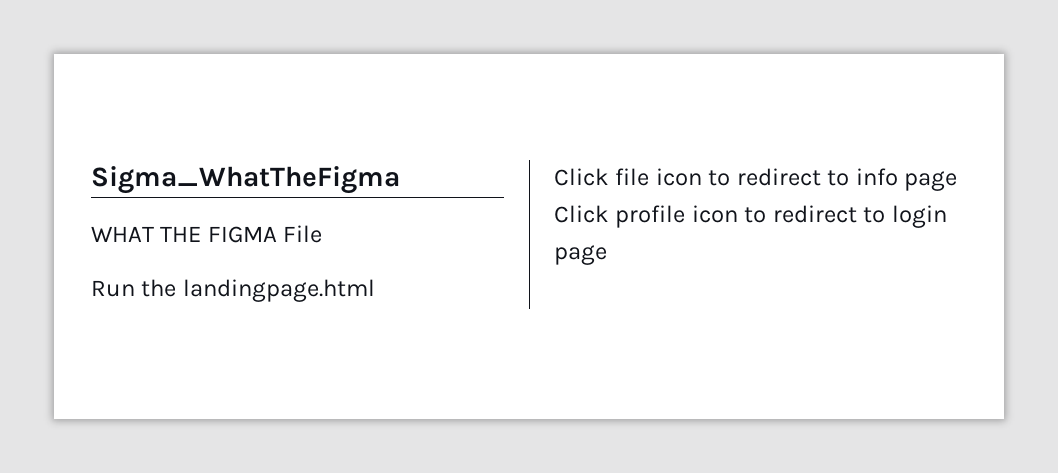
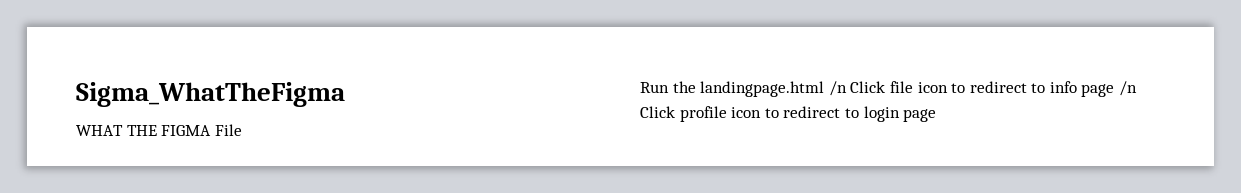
(375, 290) // -> [828,81,847,96] /n
(958, 181) none -> [1119,81,1138,96] /n

